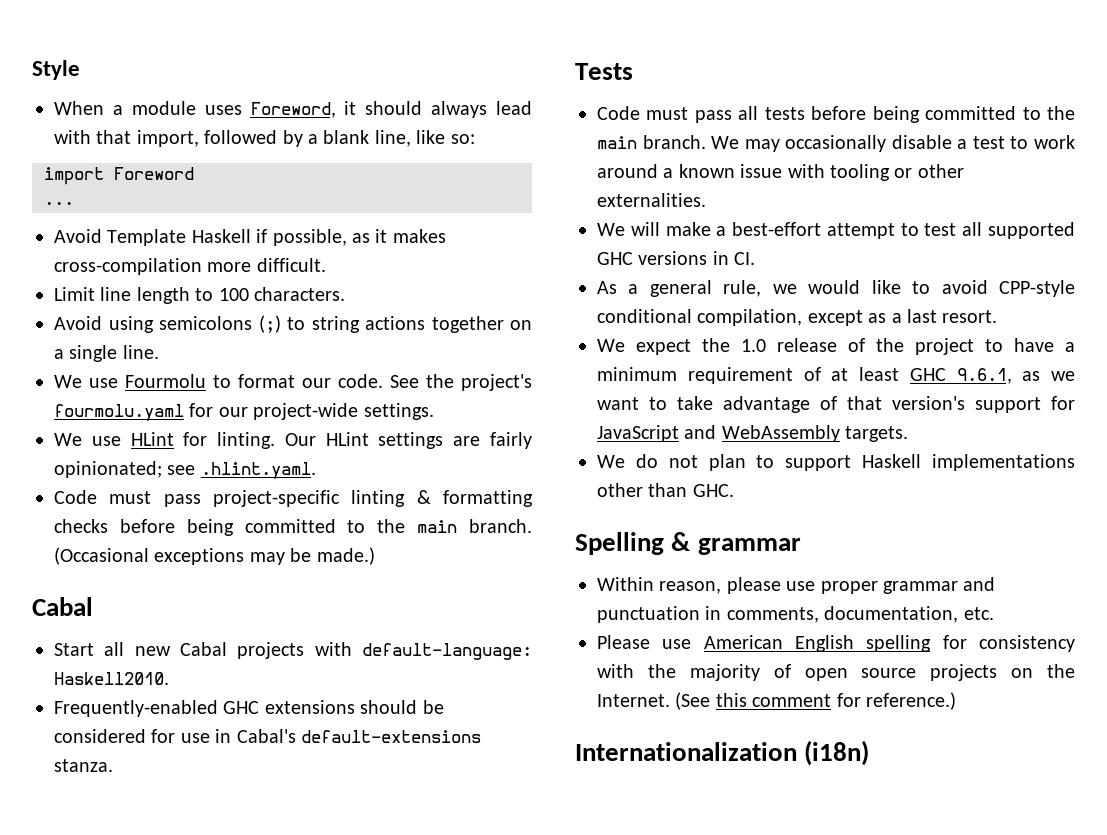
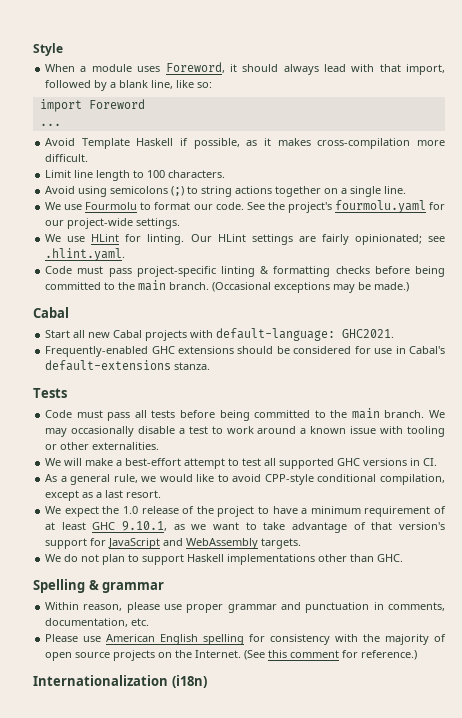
[54,672,169,685] Haskell2010. -> [342,329,395,338] GHC2021.
[956,368,1012,384] 9.6.1, -> [122,521,168,531] 9.10.1,

